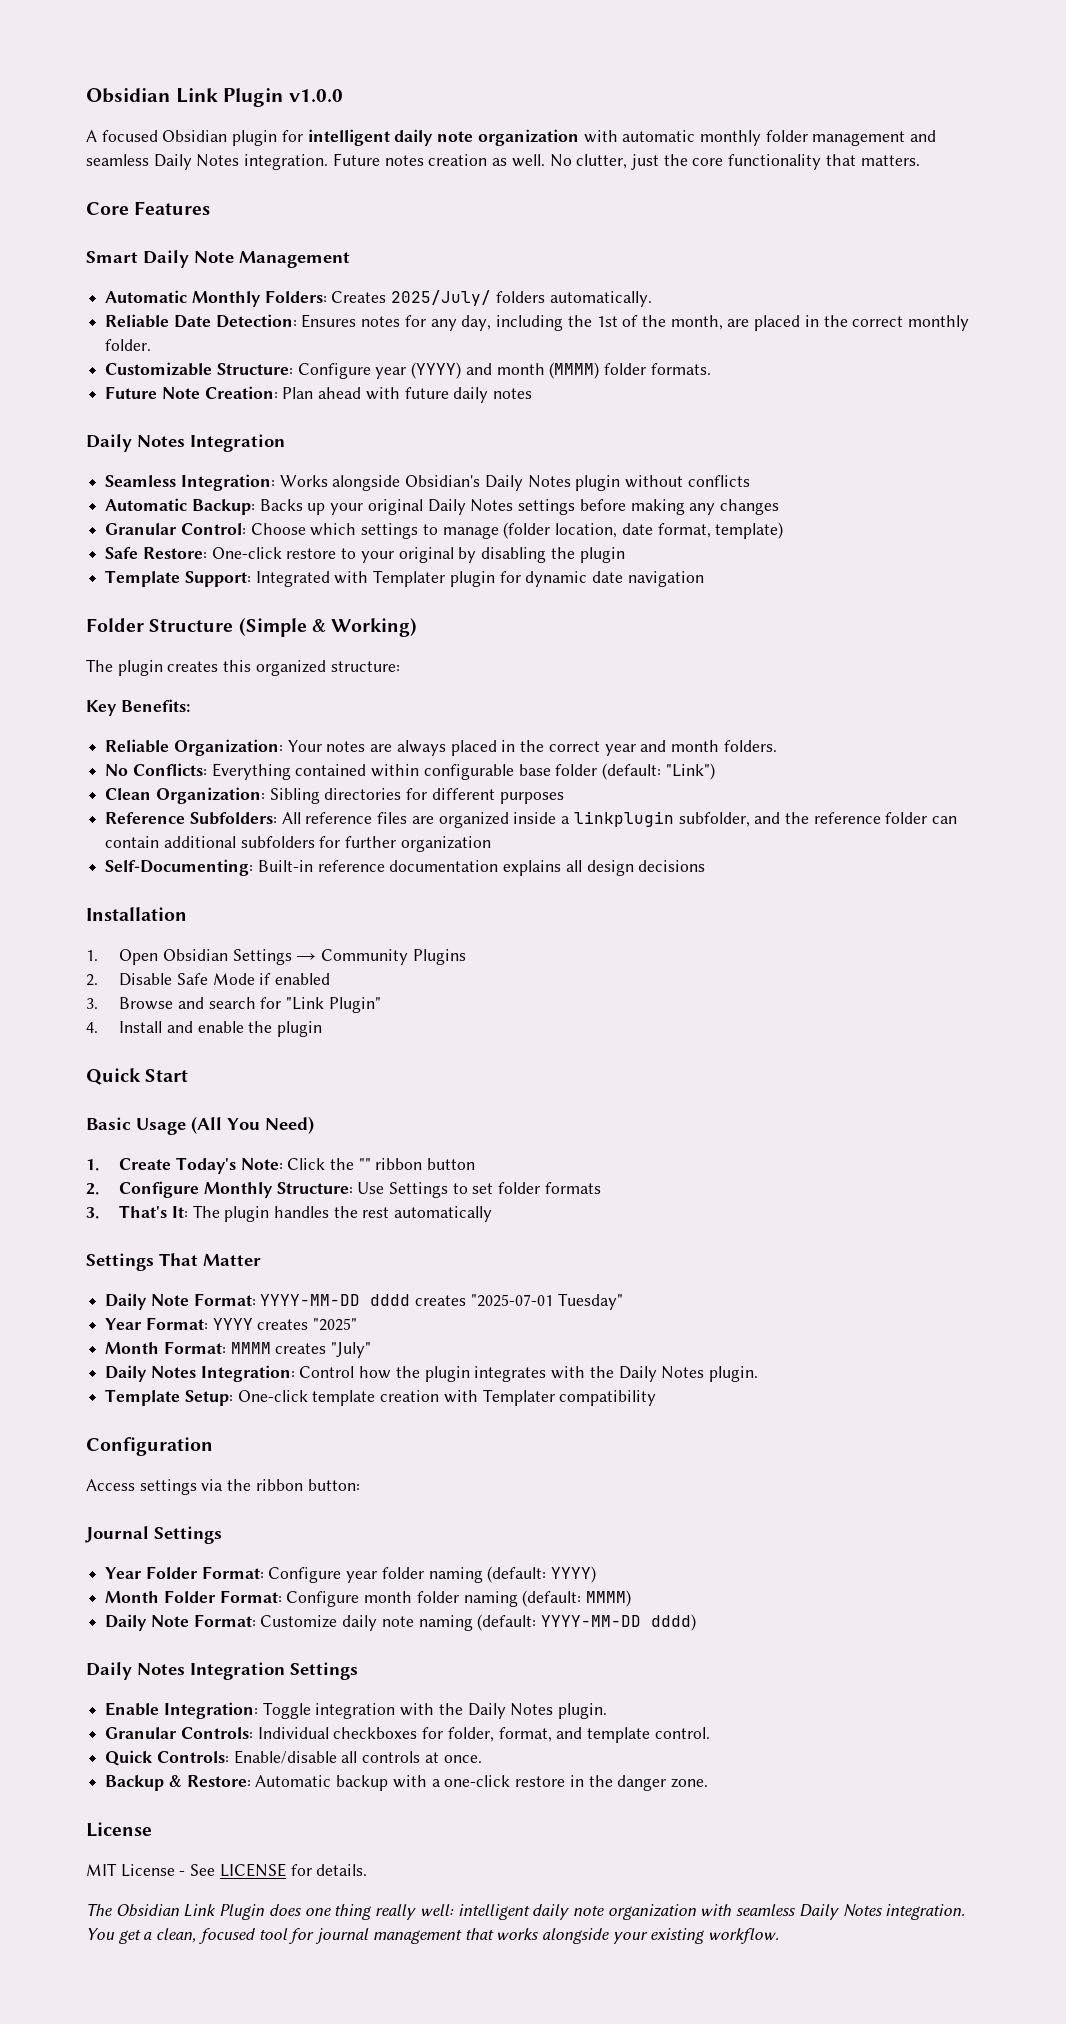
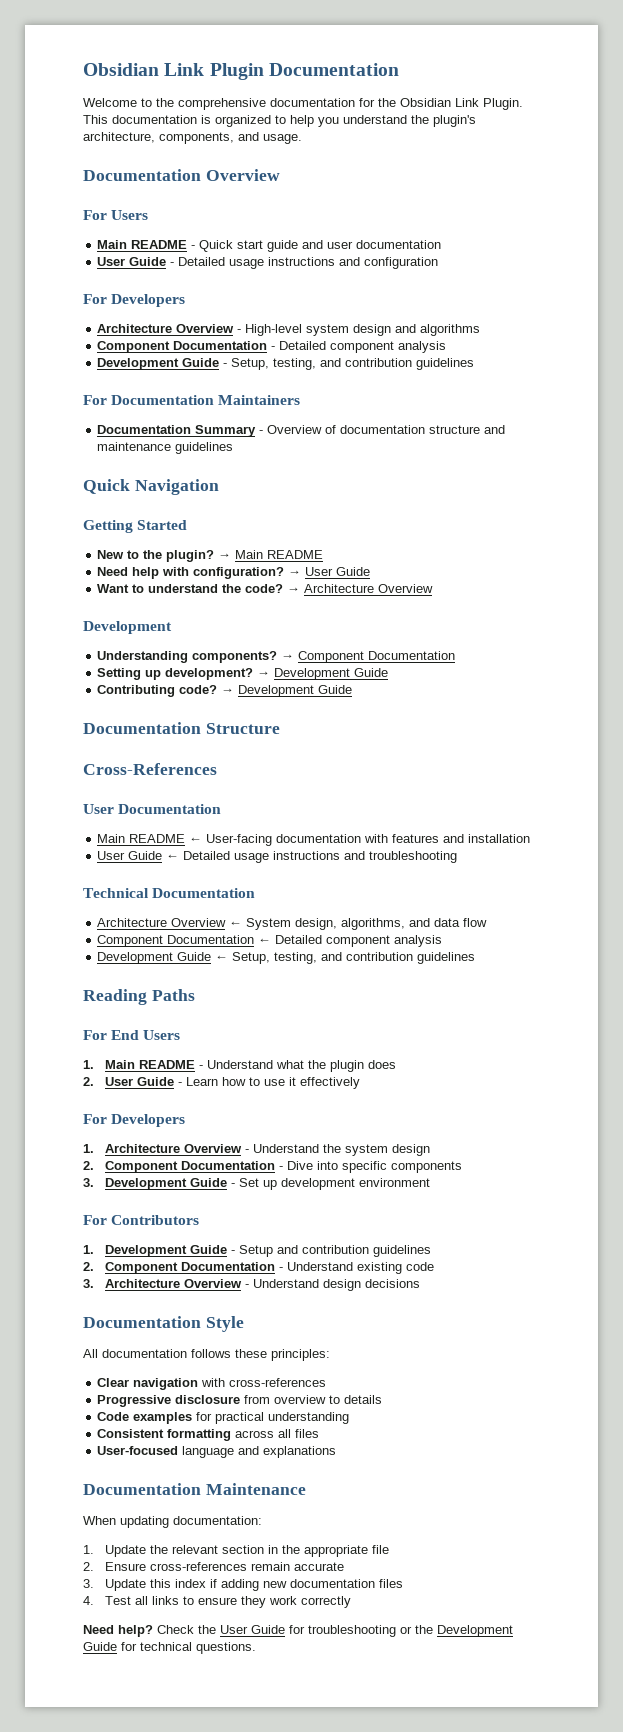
[86,88,343,107] [86,129,937,146] [86,153,920,170] [86,201,211,215] [86,250,350,268] [105,290,652,307] [105,314,970,331] [105,339,152,351] [105,362,711,379] [105,386,533,403] [86,434,285,452] [105,474,750,491] [105,498,779,515] [105,522,784,539] [105,547,625,563] [105,570,704,587] [86,618,418,637] [86,659,400,676] [86,699,190,716] [105,739,777,756] [105,763,715,780] [105,787,564,804] [105,811,958,828] [105,836,491,852] [105,859,706,876] [86,907,187,921] [86,949,466,965] [86,973,331,986] [86,997,381,1013] [86,1021,323,1037] [86,1068,189,1085] [86,1116,314,1135] [86,1157,476,1174] [86,1181,601,1198] [86,1205,493,1222] [86,1253,261,1271] [105,1293,623,1310] [105,1317,358,1331] [105,1341,372,1358] [105,1365,758,1382] [105,1389,657,1406] [86,1437,213,1456] [86,1479,360,1495] [85,1526,222,1544] [105,1566,597,1583] [105,1590,632,1607] [105,1614,697,1631] [86,1662,358,1680] [105,1702,608,1719] [105,1727,710,1743] [105,1750,482,1766] [105,1775,708,1791] [86,1822,152,1837] [86,1863,368,1877] [86,1903,966,1920] [86,1928,780,1944] Obsidian Link Plugin v1.0.0 // A focused Obsidian plugin for intelligent daily note organization with automatic monthly folder management and seamless Daily Notes integration. Future notes creation as well. No clutter, just the core functionality that matters. // Core Features // Smart Daily Note Management // Automatic Monthly Folders: Creates 2025/July/ folders automatically. // Reliable Date Detection: Ensures notes for any day, including the 1st of the month, are placed in the correct monthly folder. // Customizable Structure: Configure year (YYYY) and month (MMMM) folder formats. // Future Note Creation: Plan ahead with future daily notes // Daily Notes Integration // Seamless Integration: Works alongside Obsidian's Daily Notes plugin without conflicts // Automatic Backup: Backs up your original Daily Notes settings before making any changes // Granular Control: Choose which settings to manage (folder location, date format, template) // Safe Restore: One-click restore to your original by disabling the plugin // Template Support: Integrated with Templater plugin for dynamic date navigation // Folder Structure (Simple & Working) // The plugin creates this organized structure: // Key Benefits: // Reliable Organization: Your notes are always placed in the correct year and month folders. // No Conflicts: Everything contained within configurable base folder (default: "Link") // Clean Organization: Sibling directories for different purposes // Reference Subfolders: All reference files are organized inside a linkplugin subfolder, and the reference folder can contain additional subfolders for further organization // Self-Documenting: Built-in reference documentation explains all design decisions // Installation // 1. Open Obsidian Settings → Community Plugins // 2. Disable Safe Mode if enabled // 3. Browse and search for "Link Plugin" // 4. Install and enable the plugin // Quick Start // Basic Usage (All You Need) // 1. Create Today's Note: Click the "" ribbon button // 2. Configure Monthly Structure: Use Settings to set folder formats // 3. That's It: The plugin handles the rest automatically // Settings That Matter // Daily Note Format: YYYY-MM-DD dddd creates "2025-07-01 Tuesday" // Year Format: YYYY creates "2025" // Month Format: MMMM creates "July" // Daily Notes Integration: Control how the plugin integrates with the Daily Notes plugin. // Template Setup: One-click template creation with Templater compatibility // Configuration // Access settings via the ribbon button: // Journal Settings // Year Folder Format: Configure year folder naming (default: YYYY) // Month Folder Format: Configure month folder naming (default: MMMM) // Daily Note Format: Customize daily note naming (default: YYYY-MM-DD dddd) // Daily Notes Integration Settings // Enable Integration: Toggle integration with the Daily Notes plugin. // Granular Controls: Individual checkboxes for folder, format, and template control. // Quick Controls: Enable/disable all controls at once. // Backup & Restore: Automatic backup with a one-click restore in the danger zone. // License // MIT License - See LICENSE for details. // The Obsidian Link Plugin does one thing really well: intelligent daily note organization with seamless Daily Notes integration. You get a clean, focused tool for journal management that works alongside your existing workflow. -> [83,63,399,80] [83,98,523,110] [83,115,476,127] [83,132,302,144] [83,169,280,181] [83,210,149,220] [97,240,442,252] [97,257,439,269] [83,294,186,307] [97,324,481,336] [97,341,447,353] [97,358,475,370] [83,395,301,405] [97,425,506,437] [97,442,234,454] [83,479,219,495] [83,520,188,533] [97,550,324,562] [97,567,371,579] [97,584,434,593] [83,621,172,634] [97,651,456,663] [97,668,389,680] [97,685,353,697] [83,722,280,734] [83,763,217,775] [83,804,222,814] [97,834,531,846] [97,851,458,863] [83,888,256,898] [97,918,488,930] [97,935,443,947] [97,952,476,964] [83,989,195,1005] [83,1030,181,1040] [83,1060,396,1072] [83,1077,360,1089] [83,1114,186,1127] [83,1144,430,1156] [83,1161,462,1173] [83,1178,430,1190] [83,1215,200,1225] [83,1245,431,1257] [83,1262,434,1274] [83,1279,420,1291] [83,1316,244,1332] [83,1349,330,1361] [97,1378,327,1390] [97,1395,383,1407] [97,1412,350,1424] [97,1429,320,1441] [97,1446,337,1458] [83,1483,306,1495] [83,1516,262,1528] [83,1545,389,1557] [83,1562,344,1571] [83,1579,403,1591] [83,1596,351,1608] [83,1625,513,1637] [83,1642,256,1654] Obsidian Link Plugin Documentation // Welcome to the comprehensive documentation for the Obsidian Link Plugin. This documentation is organized to help you understand the plugin's architecture, components, and usage. // Documentation Overview // For Users // Main README - Quick start guide and user documentation // User Guide - Detailed usage instructions and configuration // For Developers // Architecture Overview - High-level system design and algorithms // Component Documentation - Detailed component analysis // Development Guide - Setup, testing, and contribution guidelines // For Documentation Maintainers // Documentation Summary - Overview of documentation structure and maintenance guidelines // Quick Navigation // Getting Started // New to the plugin? → Main README // Need help with configuration? → User Guide // Want to understand the code? → Architecture Overview // Development // Understanding components? → Component Documentation // Setting up development? → Development Guide // Contributing code? → Development Guide // Documentation Structure // Cross-References // User Documentation // Main README ← User-facing documentation with features and installation // User Guide ← Detailed usage instructions and troubleshooting // Technical Documentation // Architecture Overview ← System design, algorithms, and data flow // Component Documentation ← Detailed component analysis // Development Guide ← Setup, testing, and contribution guidelines // Reading Paths // For End Users // 1. Main README - Understand what the plugin does // 2. User Guide - Learn how to use it effectively // For Developers // 1. Architecture Overview - Understand the system design // 2. Component Documentation - Dive into specific components // 3. Development Guide - Set up development environment // For Contributors // 1. Development Guide - Setup and contribution guidelines // 2. Component Documentation - Understand existing code // 3. Architecture Overview - Understand design decisions // Documentation Style // All documentation follows these principles: // Clear navigation with cross-references // Progressive disclosure from overview to details // Code examples for practical understanding // Consistent formatting across all files // User-focused language and explanations // Documentation Maintenance // When updating documentation: // 1. Update the relevant section in the appropriate file // 2. Ensure cross-references remain accurate // 3. Update this index if adding new documentation files // 4. Test all links to ensure they work correctly // Need help? Check the User Guide for troubleshooting or the Development Guide for technical questions.

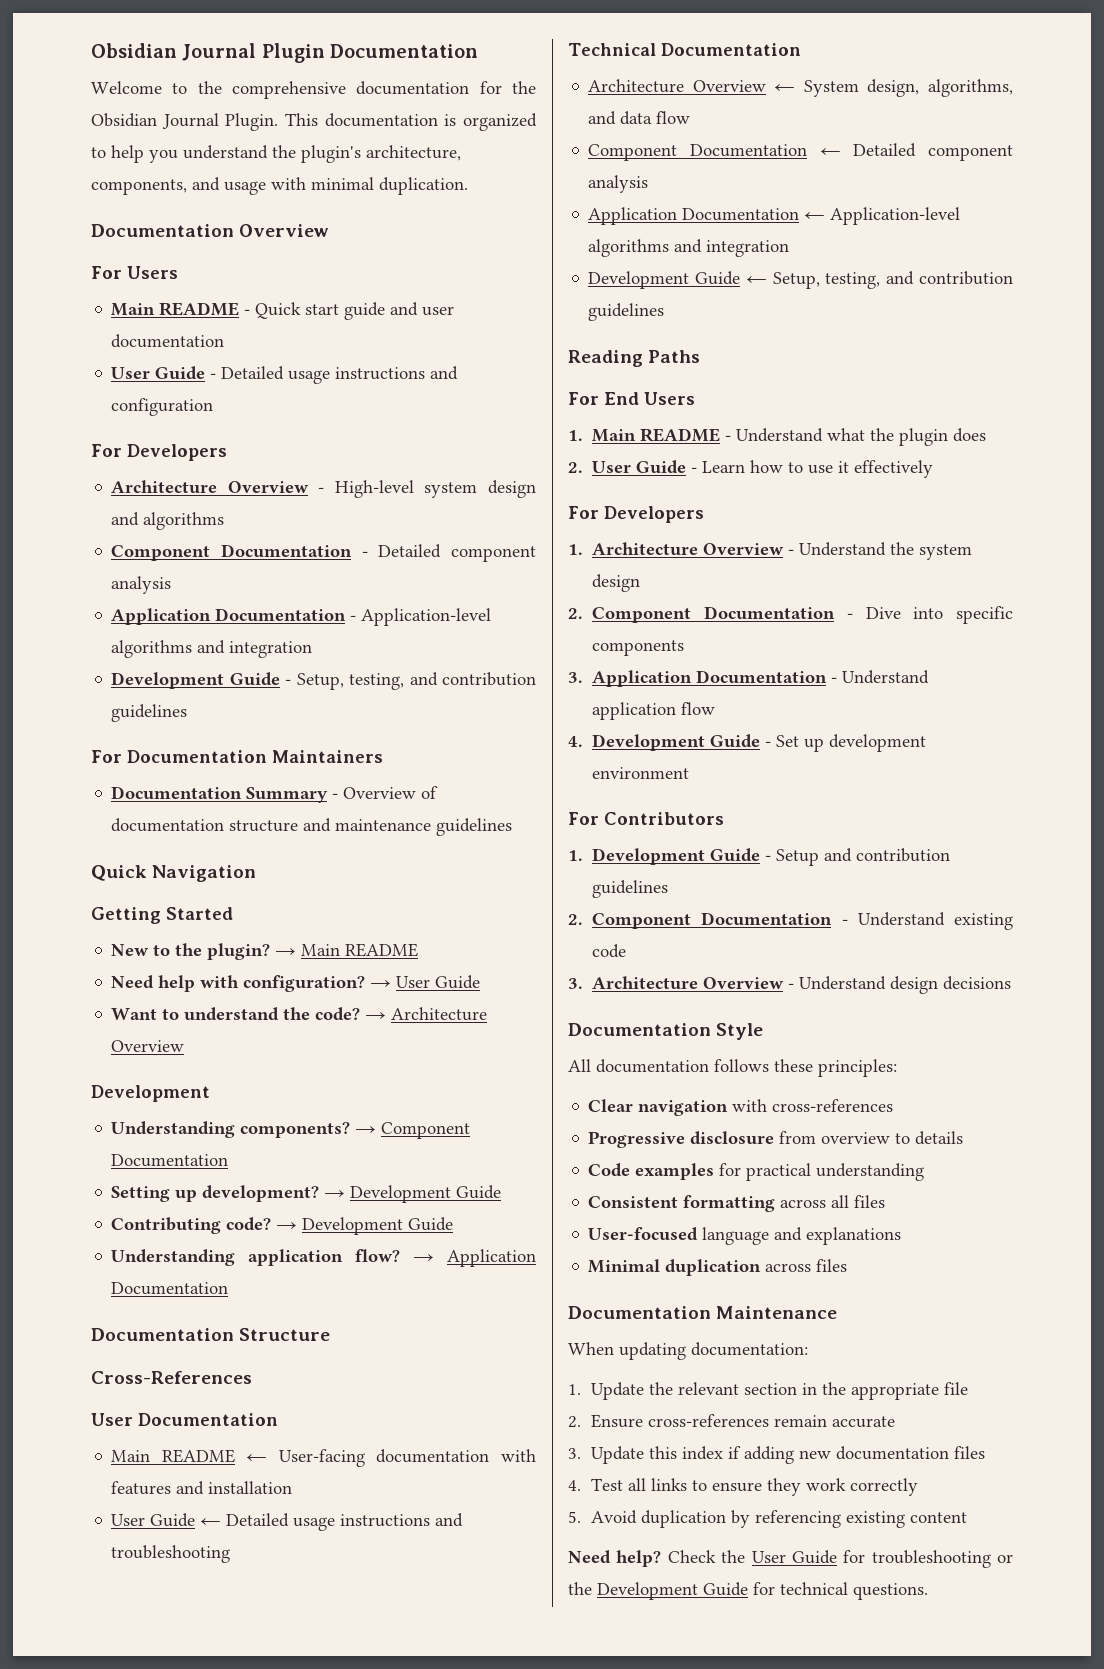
[83,63,205,76] Obsidian Link -> [91,43,257,61] Obsidian Journal
[455,98,479,107] Link -> [161,113,219,129] Journal
[263,134,302,144] usage. -> [224,177,468,195] usage with minimal duplication.
(447, 347) none -> [111,608,492,626] [111,640,313,658] // Application Documentation - Application-level algorithms and integration
(353, 689) none -> [111,1249,536,1267] [111,1282,229,1295] // Understanding application flow? → Application Documentation
(443, 941) none -> [588,207,961,225] [588,239,790,257] // Application Documentation ← Application-level algorithms and integration
(94, 1182) none -> [592,670,930,687] [592,702,716,720] [568,736,583,747] Application Documentation - Understand application flow // 4.
(337, 1452) none -> [588,1259,848,1276] // Minimal duplication across files
(351, 1602) none -> [568,1510,968,1528] // 5. Avoid duplication by referencing existing content

